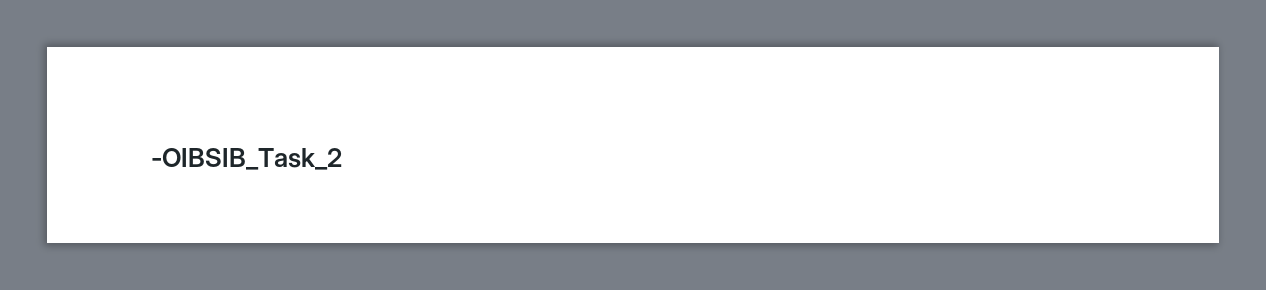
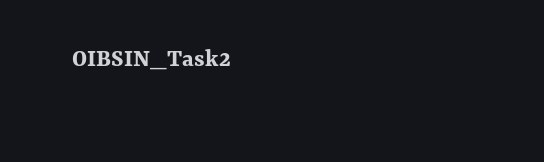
[151,148,342,170] -OIBSIB_Task_2 -> [72,49,231,70] OIBSIN_Task2

